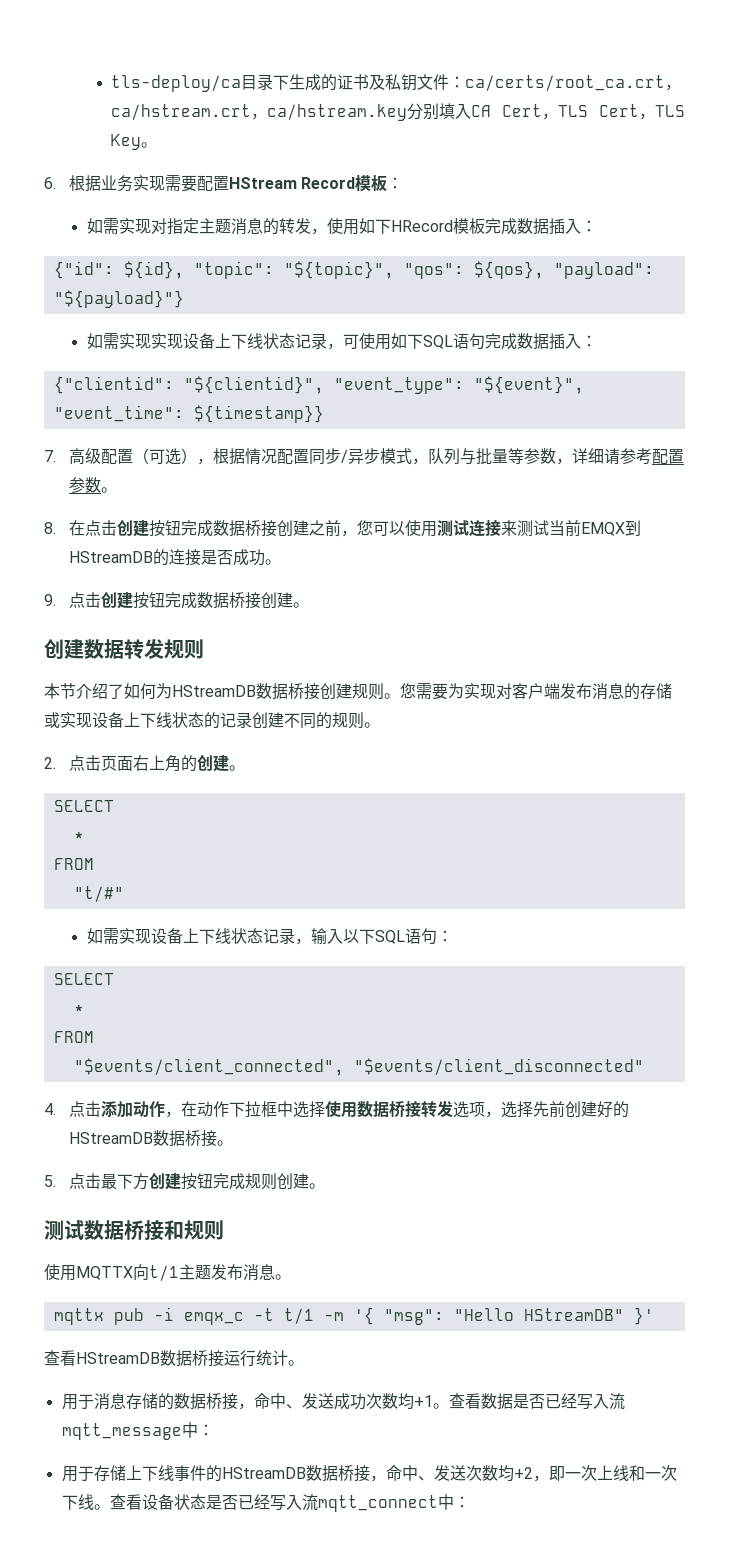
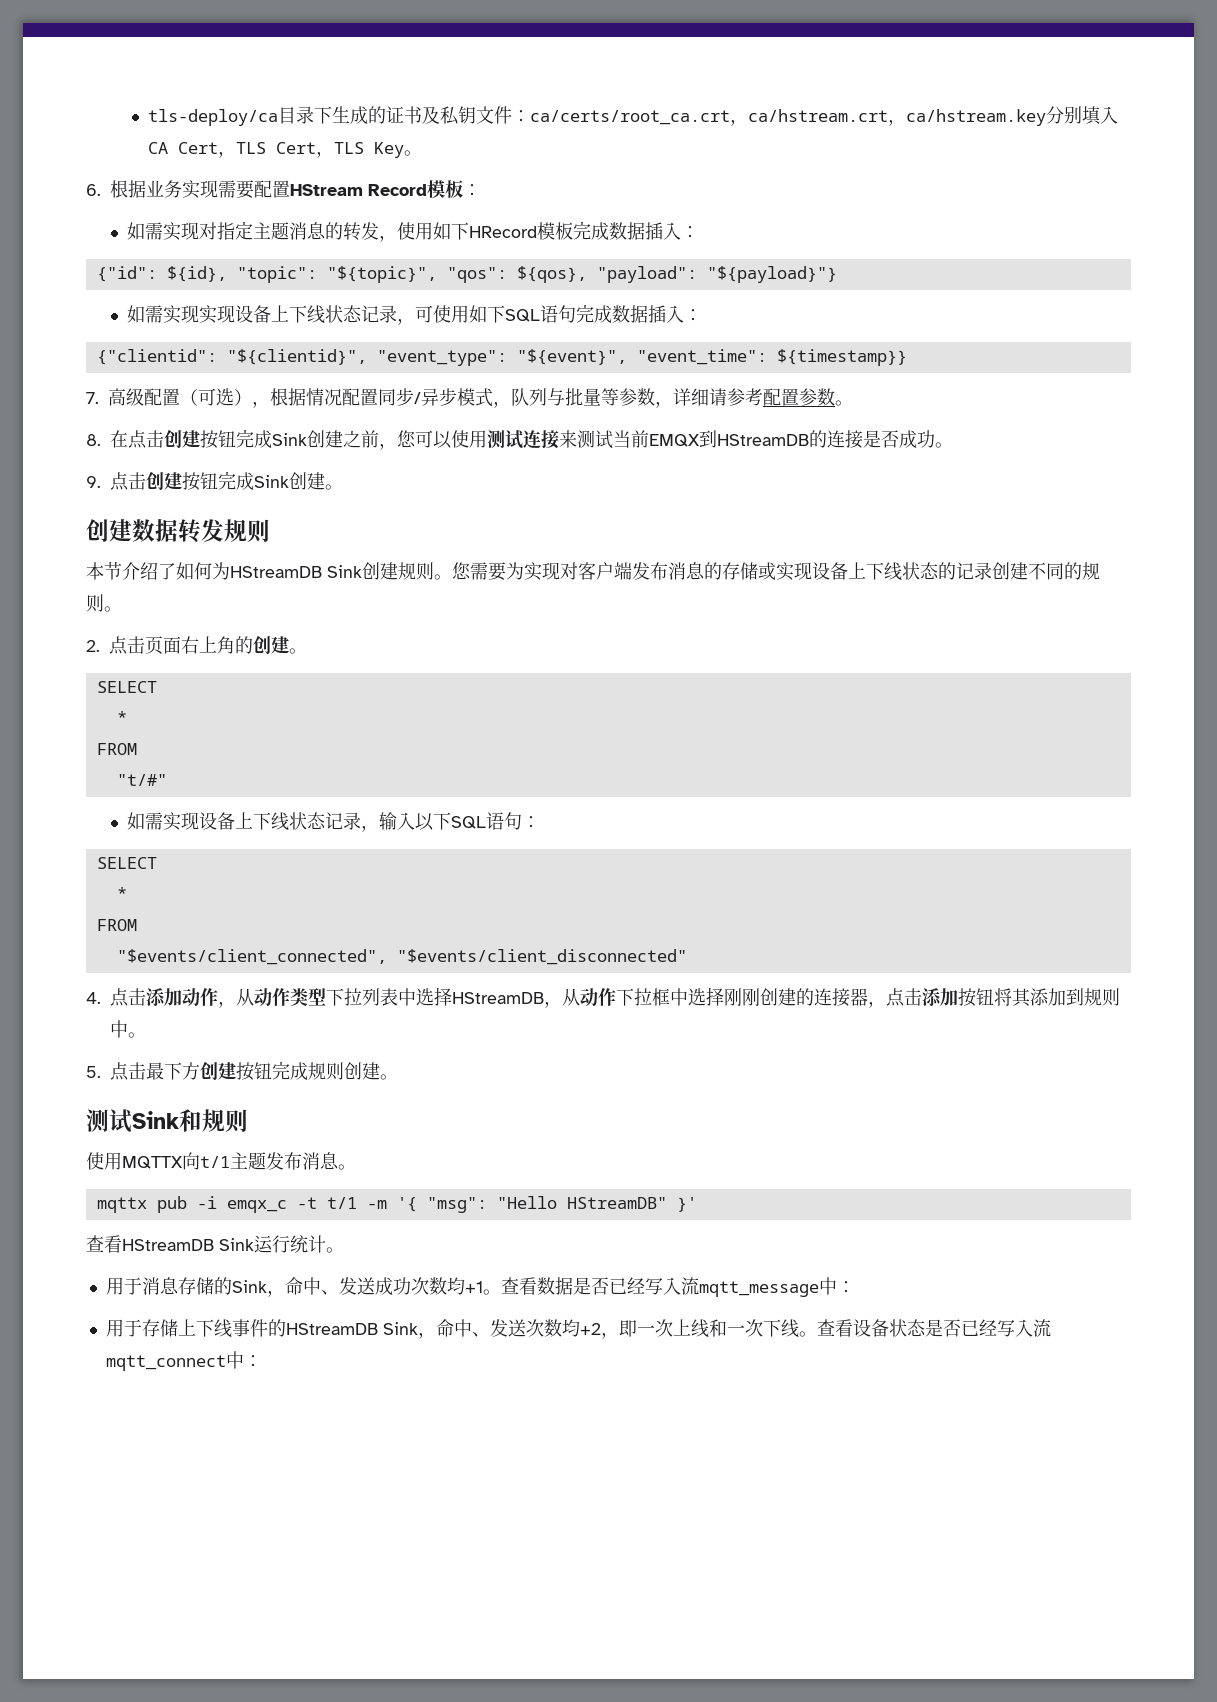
[212,520,277,537] 数据桥接 -> [272,433,307,446] Sink
[196,592,261,609] 数据桥接 -> [254,475,289,488] Sink
[256,683,320,700] 数据桥接 -> [327,565,362,578] Sink
[180,1100,629,1118] [68,1130,217,1147] 在动作下拉框中选择使用数据桥接转发选项，选择先前创建好的HStreamDB数据桥接 -> [236,987,1120,1008] [110,1020,128,1038] 从动作类型下拉列表中选择HStreamDB，从动作下拉框中选择刚刚创建的连接器，点击添加按钮将其添加到规则中
[84,1220,164,1241] 数据桥接 -> [132,1111,179,1129] Sink
[160,1350,224,1367] 数据桥接 -> [219,1238,254,1251] Sink
[173,1393,238,1410] 数据桥接 -> [231,1280,267,1293] Sink
[305,1465,370,1482] 数据桥接 -> [382,1322,418,1335] Sink

